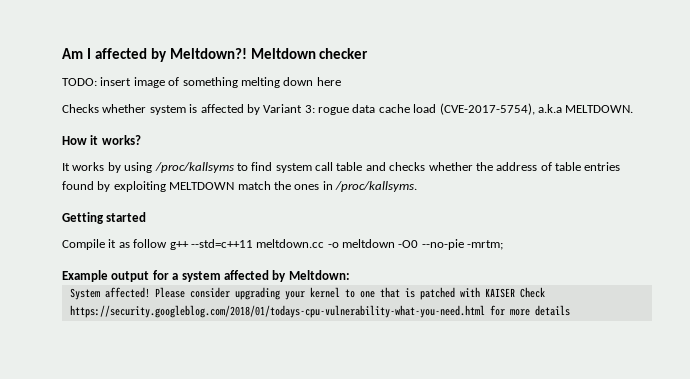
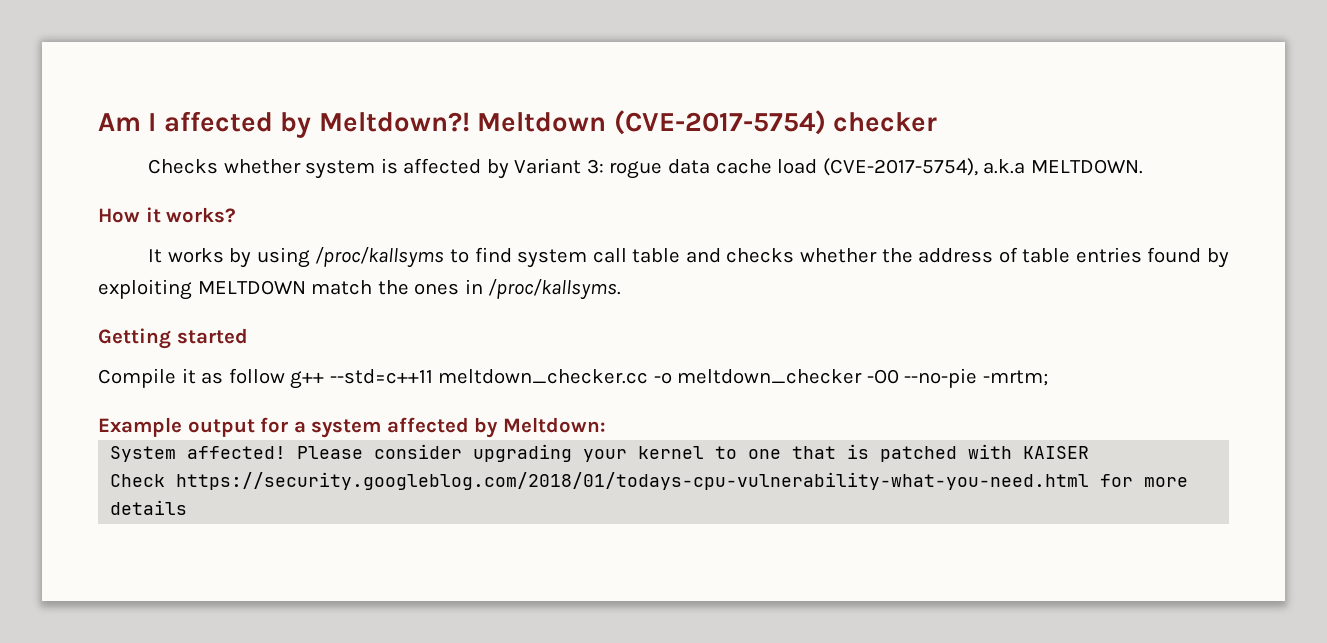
(316, 53) none -> [613,110,826,135] (CVE-2017-5754)
[62,77,341,88] // TODO: insert image of something melting down here -> (937, 122) none
[256,239,395,248] meltdown.cc -o meltdown -> [438,369,863,384] meltdown_checker.cc -o meltdown_checker
(515, 293) none -> (1090, 452) //

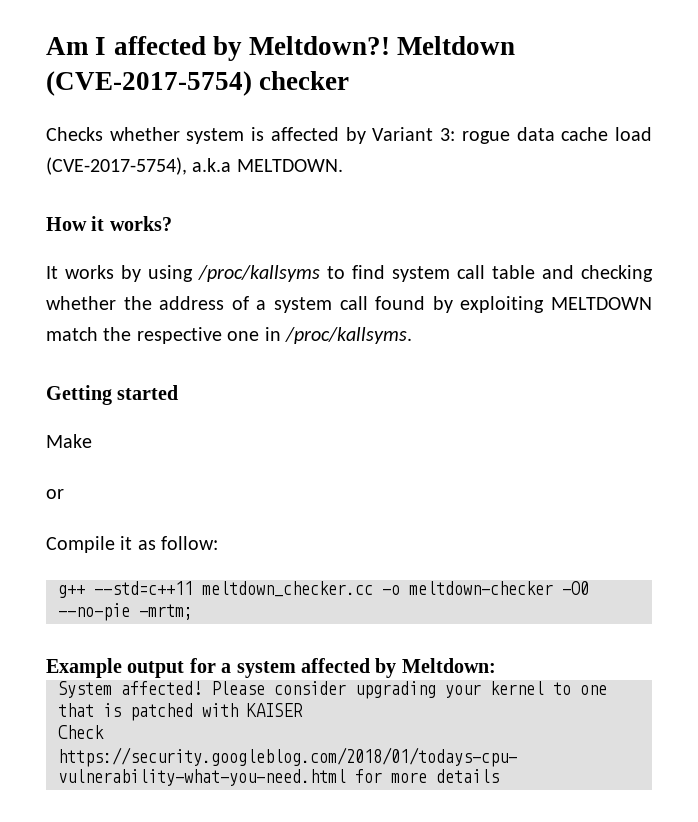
[726,248,795,263] checks -> [581,265,653,282] checking
[1022,247,1142,263] table entries -> [256,296,368,313] a system call
[414,283,460,295] ones -> [136,327,260,344] respective one
(248, 336) none -> [46,434,92,448] [46,489,64,499] // Make // or
[228,368,285,384] follow -> [161,536,219,550] follow: //
[677,369,863,384] meltdown_checker -> [409,581,553,595] meltdown-checker

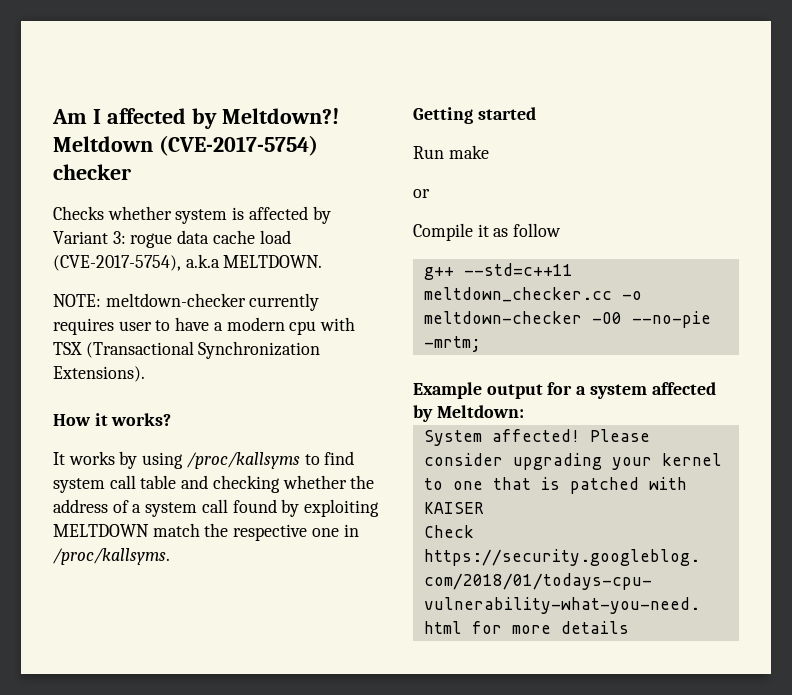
(343, 165) none -> [53,293,320,311] [53,317,356,335] [53,341,321,359] [53,366,145,382] // NOTE: meltdown-checker currently requires user to have a modern cpu with TSX (Transactional Synchronization Extensions).
[46,434,92,448] Make -> [413,145,489,159] Run make
[161,536,219,550] follow: -> [513,223,562,237] follow

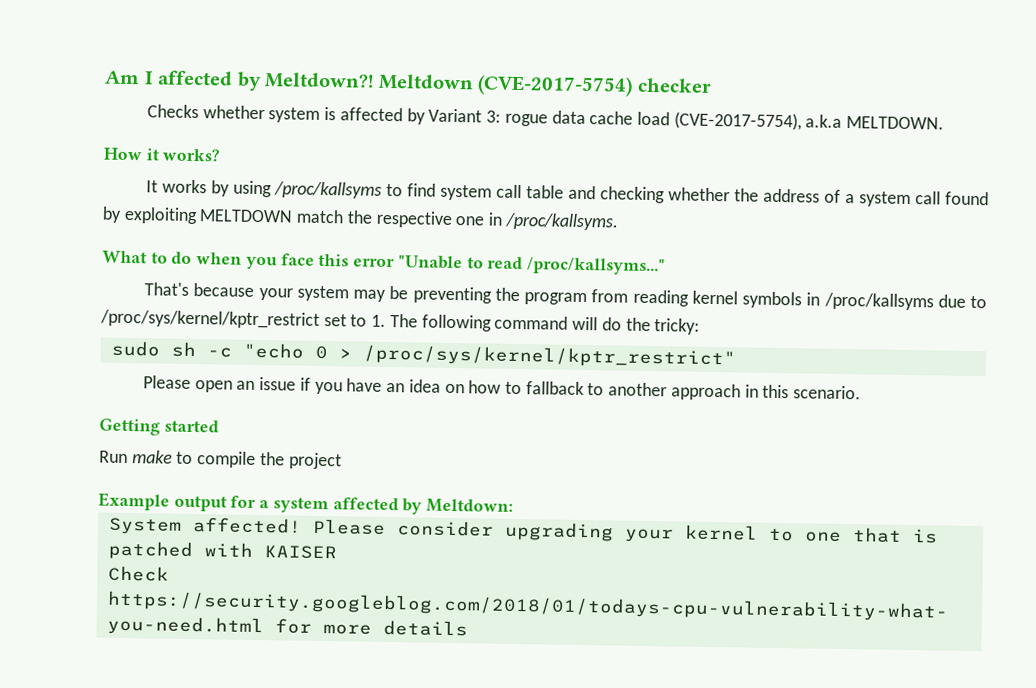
[53,293,320,311] [53,317,356,335] [53,341,321,359] [53,366,145,382] // NOTE: meltdown-checker currently requires user to have a modern cpu with TSX (Transactional Synchronization Extensions). -> (945, 123) none
[413,107,536,124] [413,145,489,159] [413,189,430,198] [413,223,562,241] [423,263,573,280] [423,287,642,302] [423,311,711,328] [423,336,481,352] Getting started // Run make // or // Compile it as follow // g++ --std=c++11 meltdown_checker.cc -o meltdown-checker -O0 --no-pie -mrtm; -> [102,250,666,276] [144,282,988,311] [100,309,701,335] [110,340,736,369] [143,375,862,401] [99,418,219,436] [99,450,342,470] What to do when you face this error "Unable to read /proc/kallsyms..." // That's because your system may be preventing the program from reading kernel symbols in /proc/kallsyms due to /proc/sys/kernel/kptr_restrict set to 1. The following command will do the tricky: // sudo sh -c "echo 0 > /proc/sys/kernel/kptr_restrict" // Please open an issue if you have an idea on how to fallback to another approach in this scenario. // Getting started // Run make to compile the project

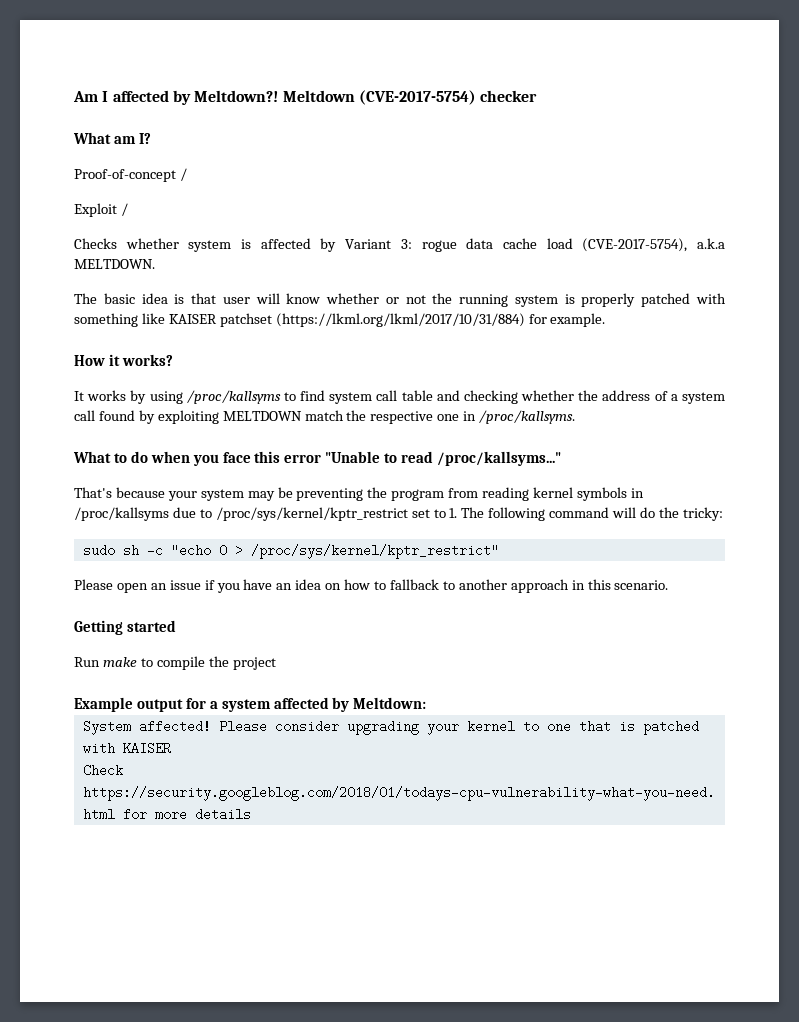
(712, 85) none -> [73,132,151,144] [74,168,187,182] [74,203,128,217] // What am I? // Proof-of-concept / // Exploit /
(945, 123) none -> [74,293,726,307] [74,313,606,327] // The basic idea is that user will know whether or not the running system is properly patched with something like KAISER patchset (https://lkml.org/lkml/2017/10/31/884) for example.

